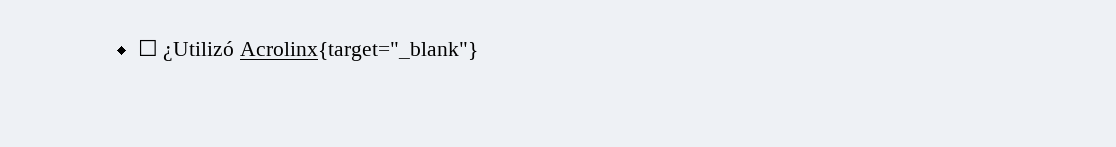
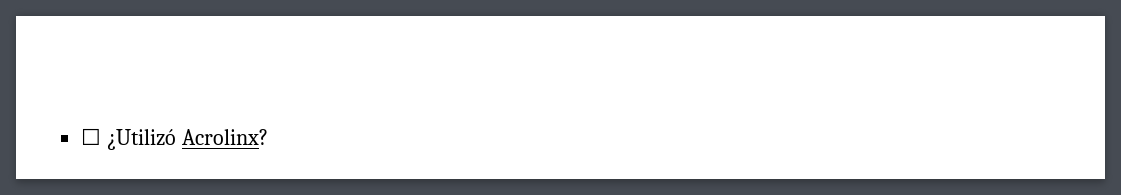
[240,42,479,61] Acrolinx{target="_blank"} -> [182,129,269,145] Acrolinx?

